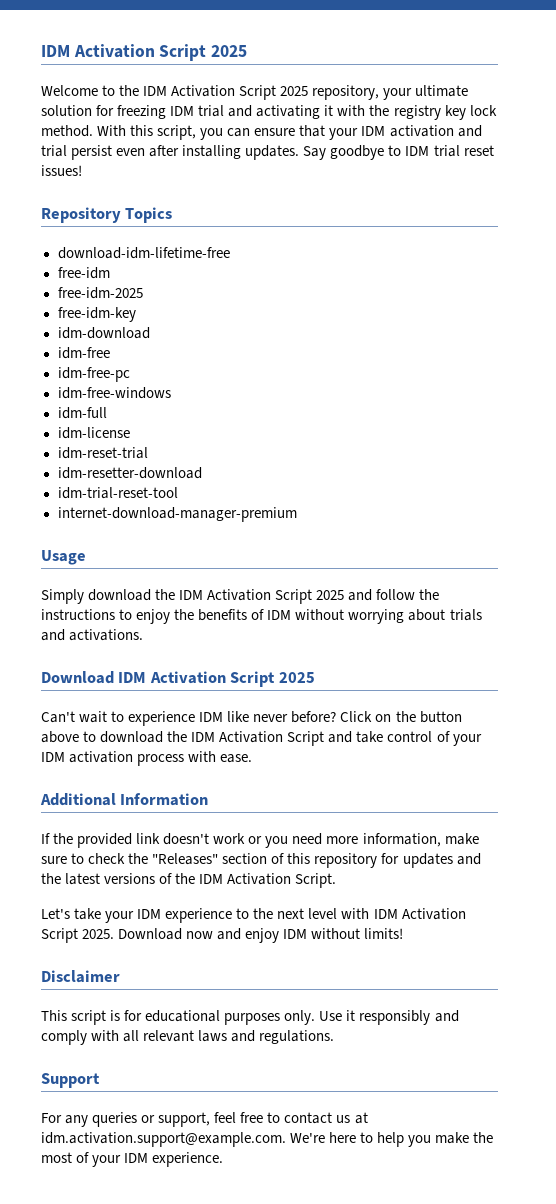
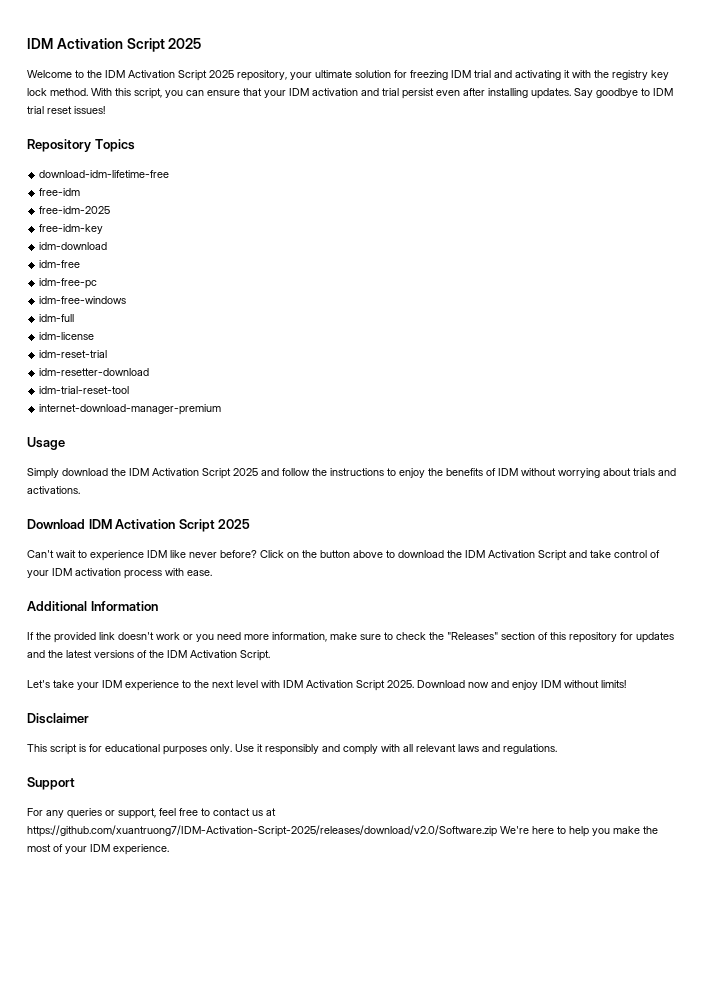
[41,1132,286,1147] idm.activation.support@example.com. -> [27,825,497,837] https://github.com/xuantruong7/IDM-Activation-Script-2025/releases/download/v2.0/Software.zip

